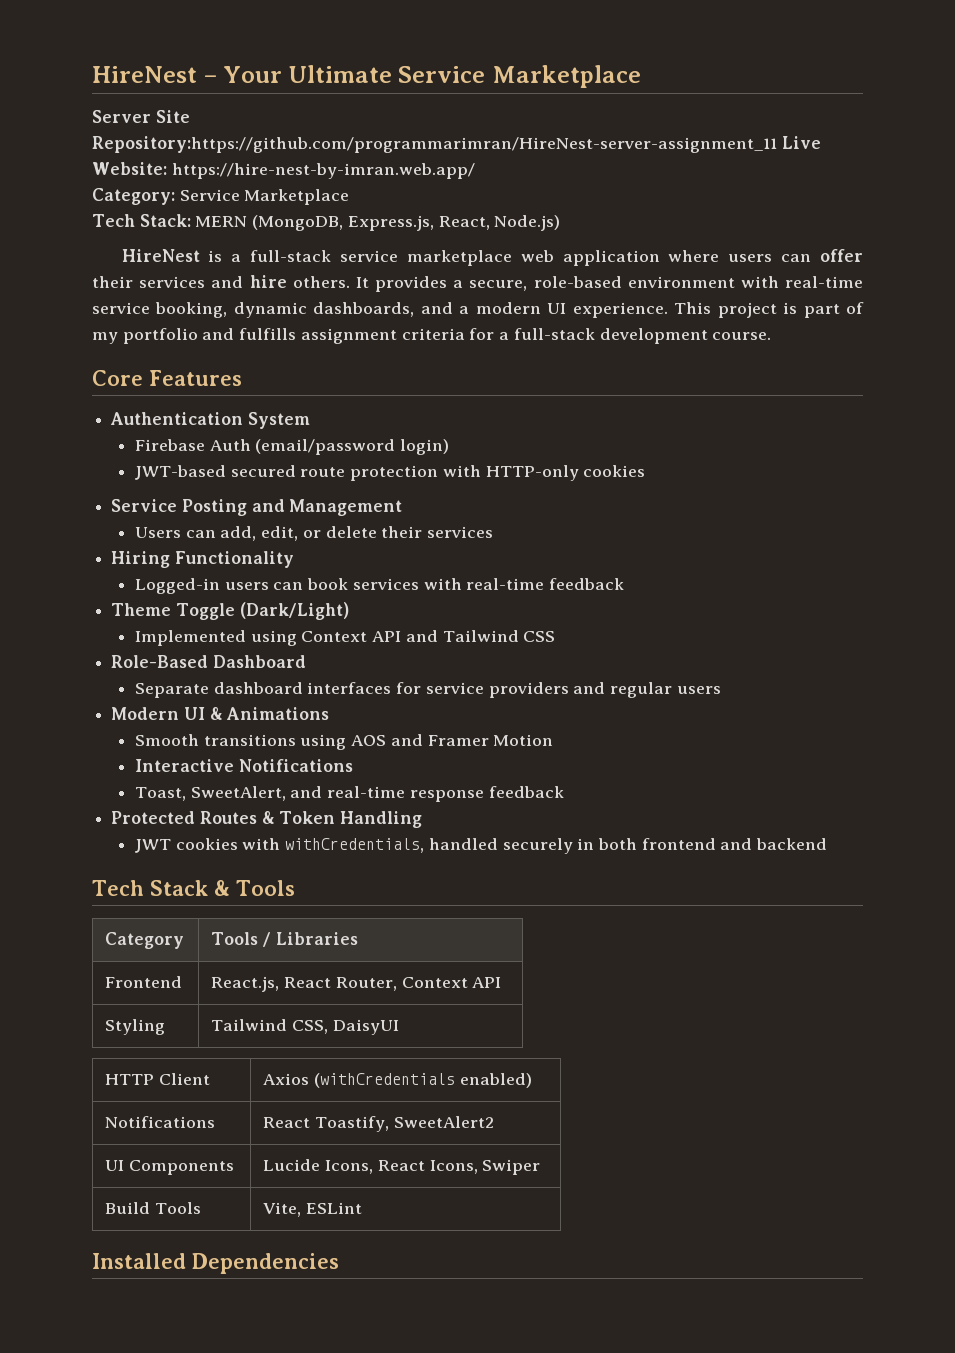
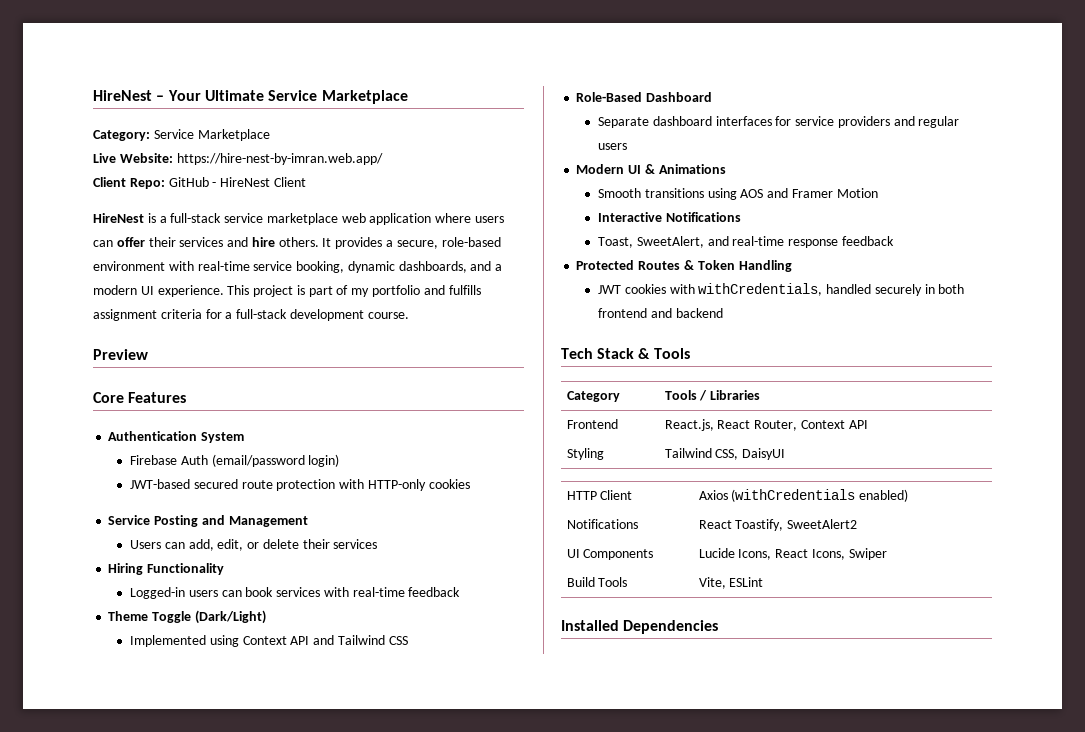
[92,110,190,123] [92,136,777,153] Server Site Repository:https://github.com/programmarimran/HireNest-server-assignment_11 -> [93,129,270,141] Category: Service Marketplace //
[92,188,350,205] [92,214,561,231] Category: Service Marketplace // Tech Stack: MERN (MongoDB, Express.js, React, Node.js) -> [93,177,306,189] Client Repo: GitHub - HireNest Client
(772, 336) none -> [93,349,148,360] // Preview

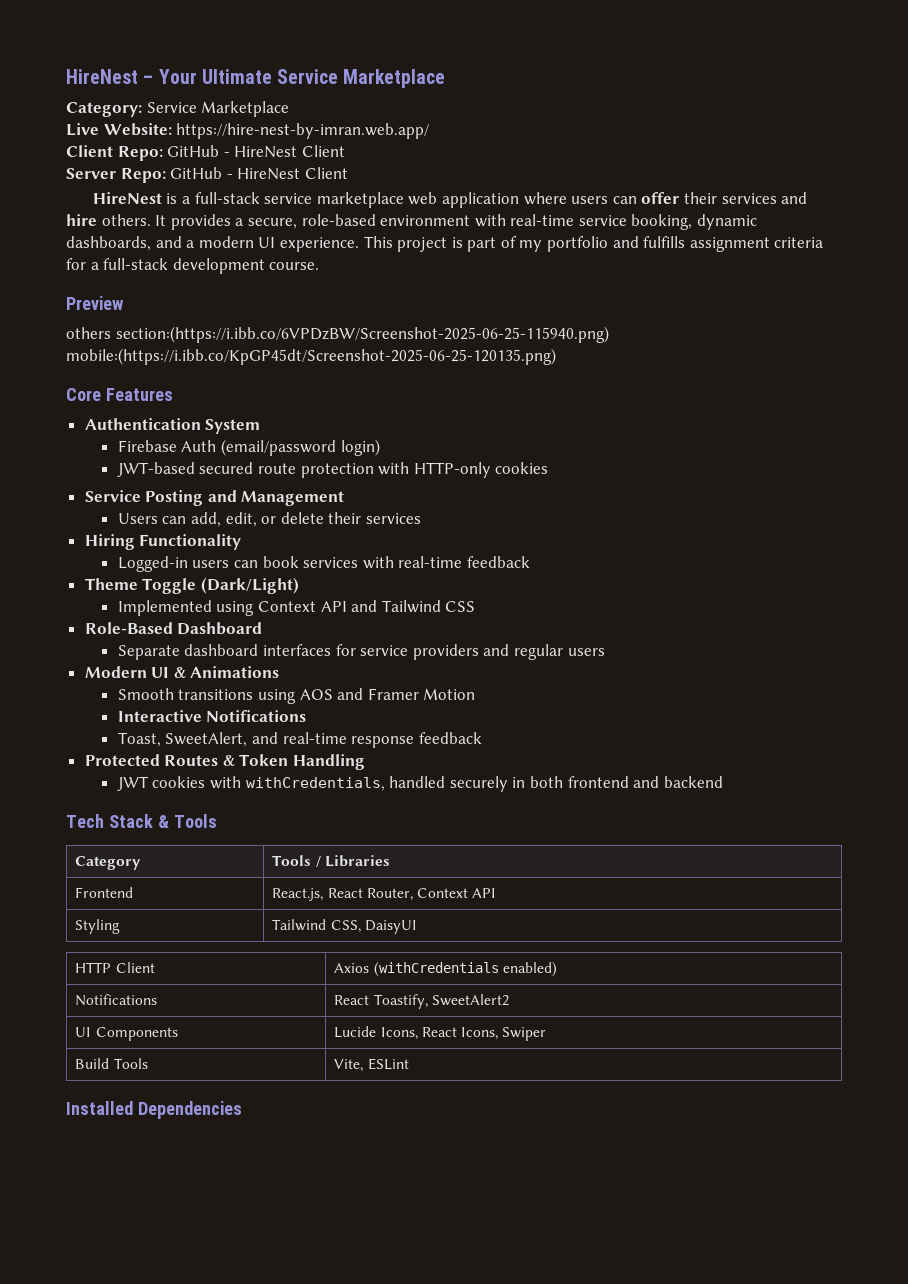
(306, 182) none -> [66,167,348,183] // Server Repo: GitHub - HireNest Client
(148, 354) none -> [66,326,609,343] [66,348,556,365] // others section:(https://i.ibb.co/6VPDzBW/Screenshot-2025-06-25-115940.png) mobile:(https://i.ibb.co/KpGP45dt/Screenshot-2025-06-25-120135.png)

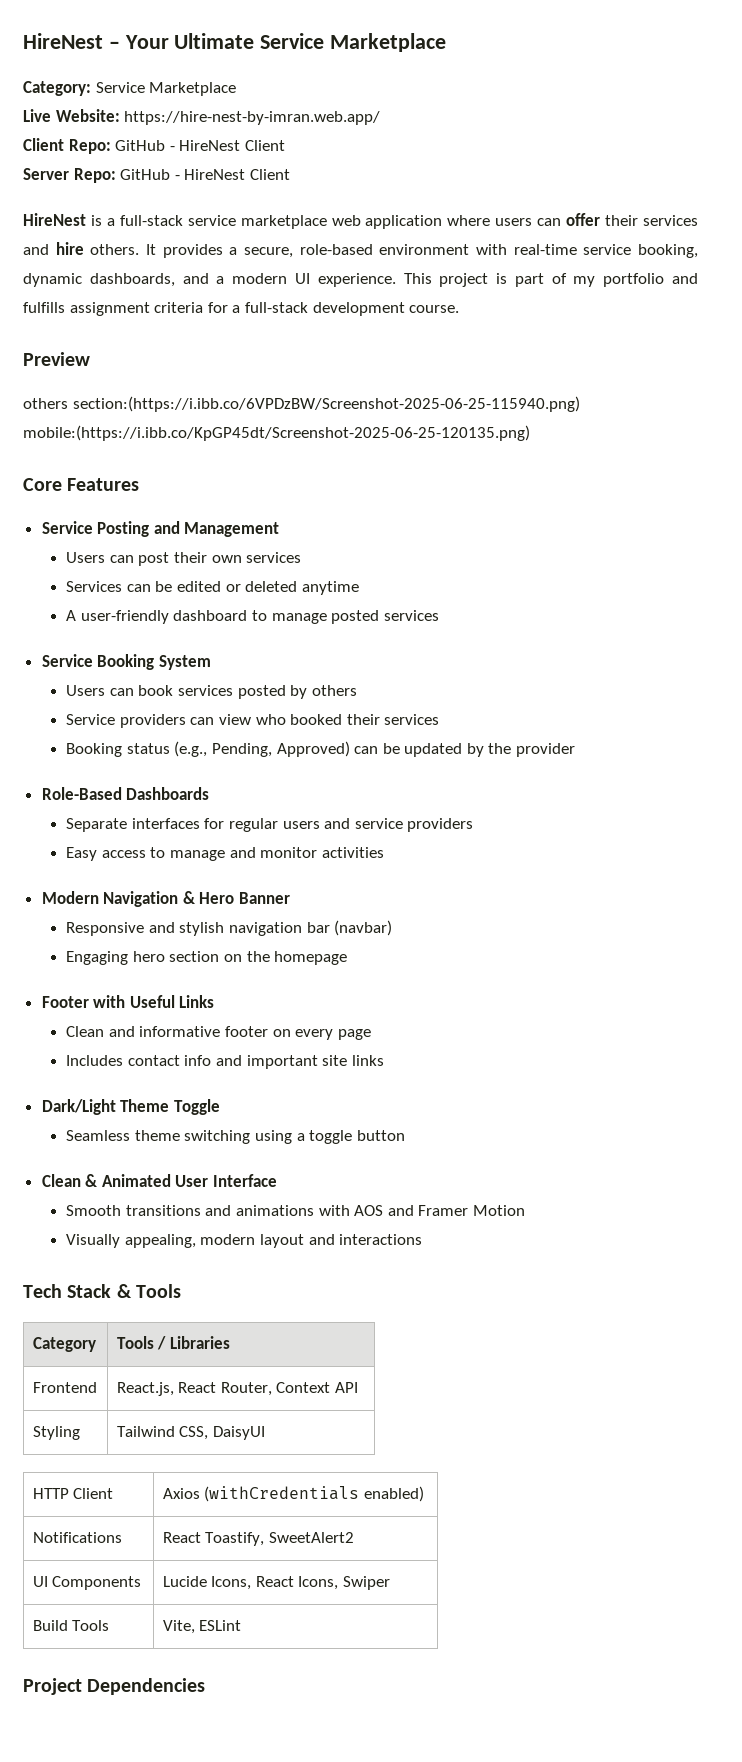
[84,418,261,434] [117,439,380,456] [116,462,549,478] // Authentication System // Firebase Auth (email/password login) // JWT-based secured route protection with HTTP-only cookies -> (140, 484) none
[190,512,421,527] [84,534,242,550] [117,556,530,572] [84,577,299,594] [117,600,476,616] [84,622,263,635] [117,644,605,660] [84,666,280,678] add, edit, or delete their services // Hiring Functionality // Logged-in users can book services with real-time feedback // Theme Toggle (Dark/Light) // Implemented using Context API and Tailwind CSS // Role-Based Dashboard // Separate dashboard interfaces for service providers and regular users // Modern UI & Animations -> [138,552,302,566] [66,581,359,595] [66,610,439,624] [41,654,211,670] [66,685,357,699] [66,714,440,728] [66,741,576,757] [41,787,210,800] [66,818,474,832] [66,847,384,861] [41,891,291,907] [66,920,393,936] [66,951,348,965] [41,995,215,1008] [66,1026,371,1040] [66,1055,384,1069] [41,1099,220,1115] [66,1130,405,1144] [41,1174,278,1187] post their own services // Services can be edited or deleted anytime // A user-friendly dashboard to manage posted services // Service Booking System // Users can book services posted by others // Service providers can view who booked their services // Booking status (e.g., Pending, Approved) can be updated by the provider // Role-Based Dashboards // Separate interfaces for regular users and service providers // Easy access to manage and monitor activities // Modern Navigation & Hero Banner // Responsive and stylish navigation bar (navbar) // Engaging hero section on the homepage // Footer with Useful Links // Clean and informative footer on every page // Includes contact info and important site links // Dark/Light Theme Toggle // Seamless theme switching using a toggle button // Clean & Animated User Interface
[257,689,296,704] using -> [205,1205,350,1216] and animations with
[117,710,307,722] [117,732,482,748] [84,754,366,770] [116,776,723,792] Interactive Notifications // Toast, SweetAlert, and real-time response feedback // Protected Routes & Token Handling // JWT cookies with withCredentials, handled securely in both frontend and backend -> [66,1234,423,1248] Visually appealing, modern layout and interactions
[66,1101,133,1115] Installed -> [23,1678,82,1695] Project

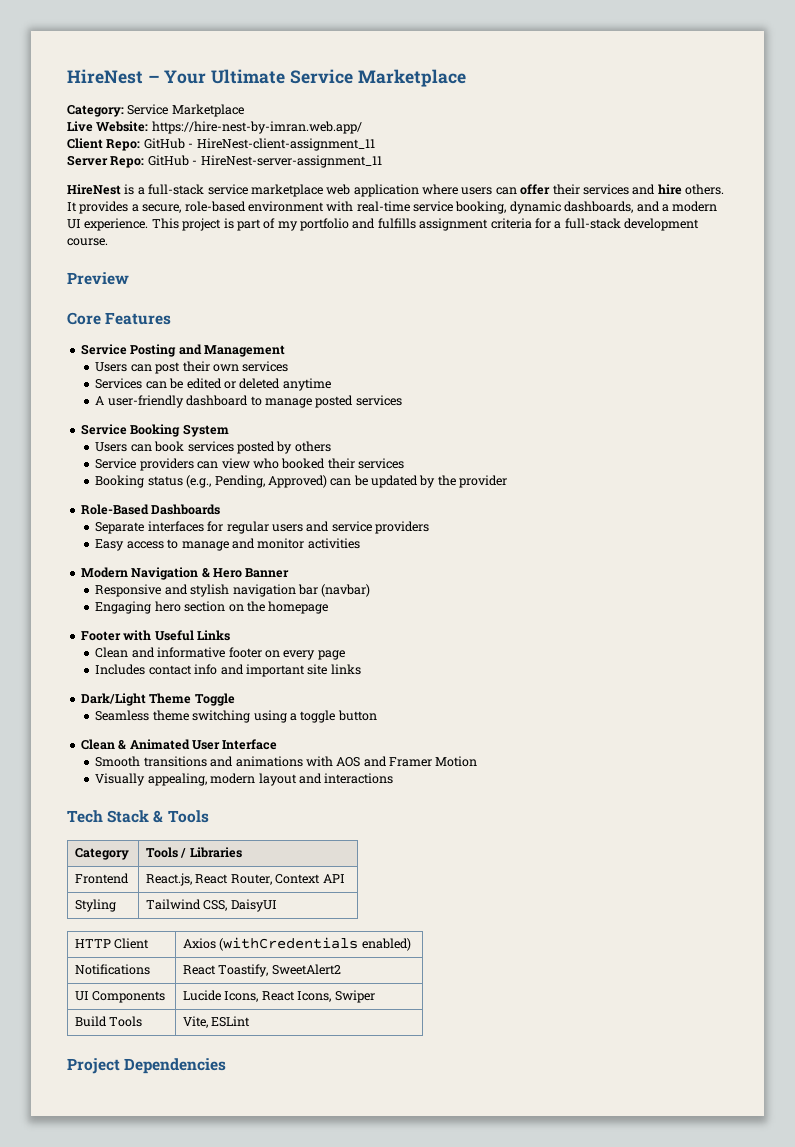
[179,140,285,151] HireNest Client -> [196,138,375,151] HireNest-client-assignment_11
[184,169,290,180] HireNest Client -> [200,155,382,168] HireNest-server-assignment_11
[23,396,580,412] [23,425,530,441] // others section:(https://i.ibb.co/6VPDzBW/Screenshot-2025-06-25-115940.png) mobile:(https://i.ibb.co/KpGP45dt/Screenshot-2025-06-25-120135.png) -> (129, 278) none

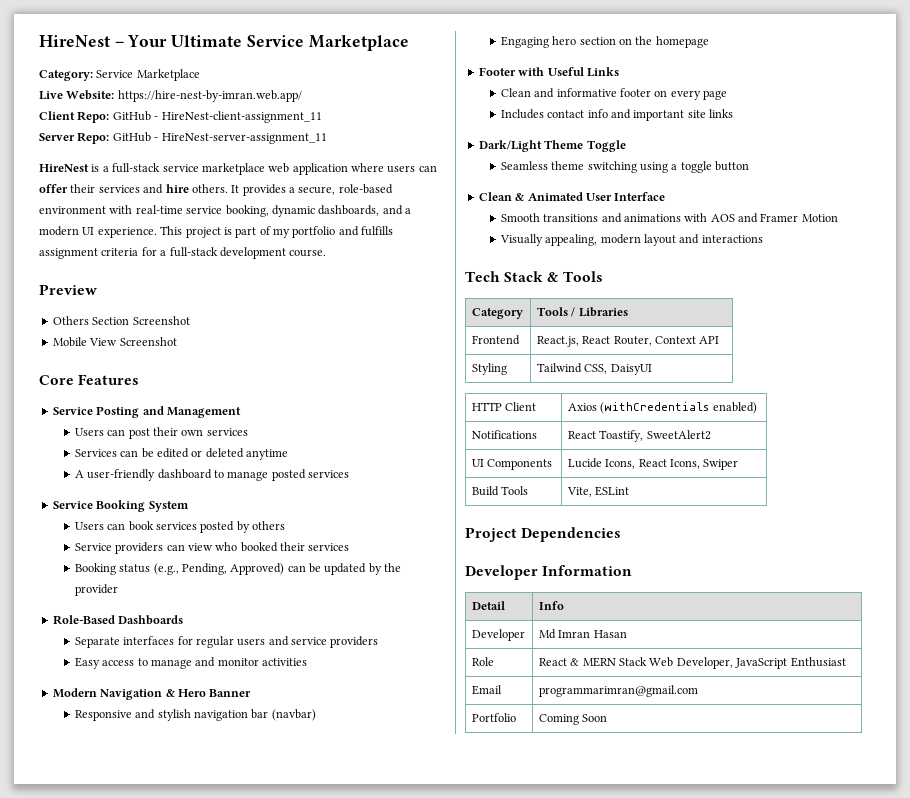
(129, 278) none -> [52,316,190,325] [52,337,177,347] // Others Section Screenshot // Mobile View Screenshot
(227, 1066) none -> [465,565,633,580] [471,601,505,610] [538,601,564,610] [471,629,525,641] [538,629,627,639] [471,657,494,666] [538,657,846,669] [471,685,502,695] [538,685,698,697] [471,713,516,722] [538,714,608,725] // Developer Information // Detail | Info // Developer | Md Imran Hasan // Role | React & MERN Stack Web Developer, JavaScript Enthusiast // Email | programmarimran@gmail.com // Portfolio | Coming Soon

